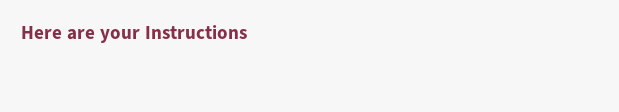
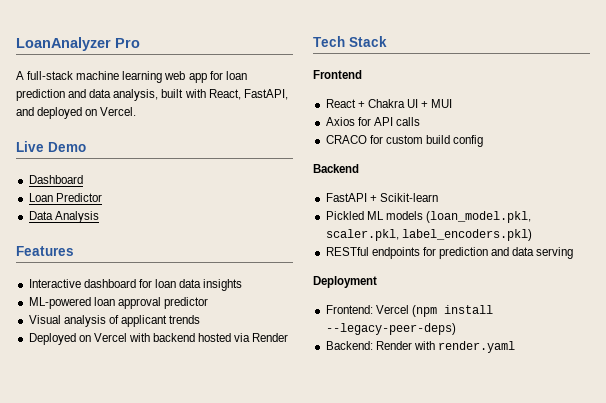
[21,25,248,43] Here are your Instructions -> [16,37,140,51] [16,71,247,83] [16,89,288,101] [16,107,137,119] [16,141,86,152] [28,175,83,184] [28,193,102,202] [28,211,99,223] [16,246,74,256] [28,279,243,291] [28,297,208,309] [28,315,201,327] [28,333,289,345] [313,36,387,47] [313,70,362,79] [325,99,453,108] [325,117,420,126] [325,135,484,147] [313,164,359,173] [325,193,438,202] [325,211,531,223] [325,229,532,241] [325,247,574,259] [313,276,377,288] [325,305,493,317] [325,323,456,335] [325,341,515,353] LoanAnalyzer Pro // A full-stack machine learning web app for loan prediction and data analysis, built with React, FastAPI, and deployed on Vercel. // Live Demo // Dashboard // Loan Predictor // Data Analysis // Features // Interactive dashboard for loan data insights // ML-powered loan approval predictor // Visual analysis of applicant trends // Deployed on Vercel with backend hosted via Render // Tech Stack // Frontend // React + Chakra UI + MUI // Axios for API calls // CRACO for custom build config // Backend // FastAPI + Scikit-learn // Pickled ML models (loan_model.pkl, scaler.pkl, label_encoders.pkl) // RESTful endpoints for prediction and data serving // Deployment // Frontend: Vercel (npm install --legacy-peer-deps) // Backend: Render with render.yaml

